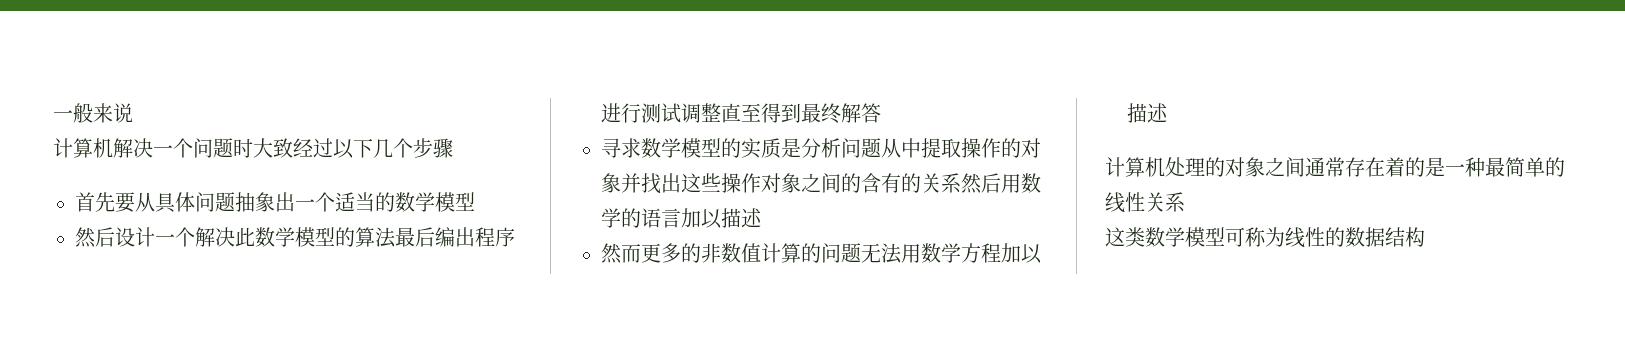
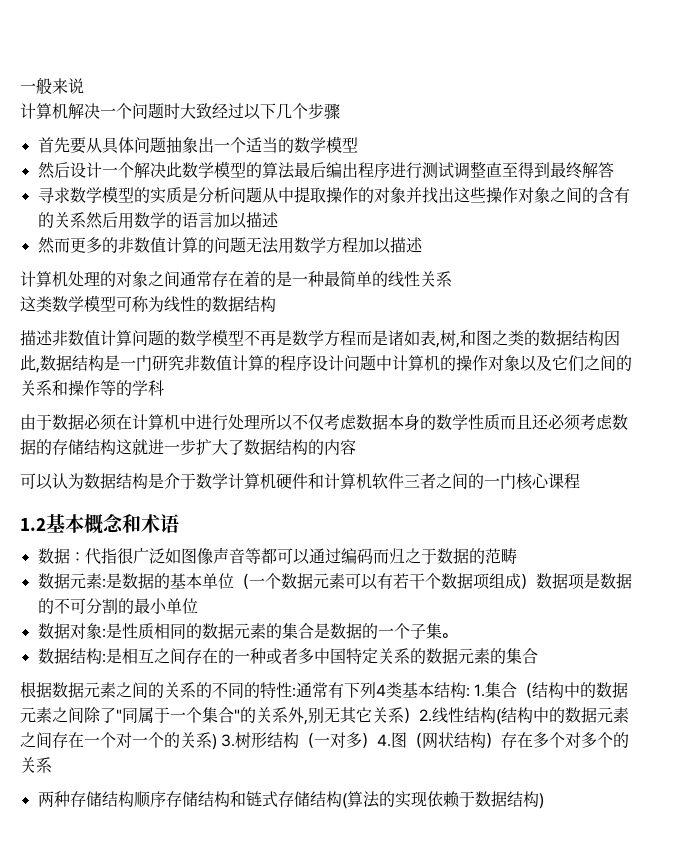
(1425, 237) none -> [20,329,620,348] [20,355,632,373] [20,380,164,396] [20,414,628,431] [20,439,356,455] [20,473,580,490] [20,513,179,534] [37,547,517,565] [37,573,632,590] [37,598,198,614] [37,623,457,640] [37,648,538,665] [20,681,629,699] [20,707,629,725] [20,732,630,750] [20,757,52,773] [37,791,544,809] // 描述非数值计算问题的数学模型不再是数学方程而是诸如表,树,和图之类的数据结构因此,数据结构是一门研究非数值计算的程序设计问题中计算机的操作对象以及它们之间的关系和操作等的学科 // 由于数据必须在计算机中进行处理所以不仅考虑数据本身的数学性质而且还必须考虑数据的存储结构这就进一步扩大了数据结构的内容 // 可以认为数据结构是介于数学计算机硬件和计算机软件三者之间的一门核心课程 // 1.2基本概念和术语 // 数据：代指很广泛如图像声音等都可以通过编码而归之于数据的范畴 // 数据元素:是数据的基本单位（一个数据元素可以有若干个数据项组成）数据项是数据的不可分割的最小单位 // 数据对象:是性质相同的数据元素的集合是数据的一个子集。 // 数据结构:是相互之间存在的一种或者多中国特定关系的数据元素的集合 // 根据数据元素之间的关系的不同的特性:通常有下列4类基本结构: 1.集合（结构中的数据元素之间除了"同属于一个集合"的关系外,别无其它关系）2.线性结构(结构中的数据元素之间存在一个对一个的关系) 3.树形结构（一对多）4.图（网状结构）存在多个对多个的关系 // 两种存储结构顺序存储结构和链式存储结构(算法的实现依赖于数据结构)

